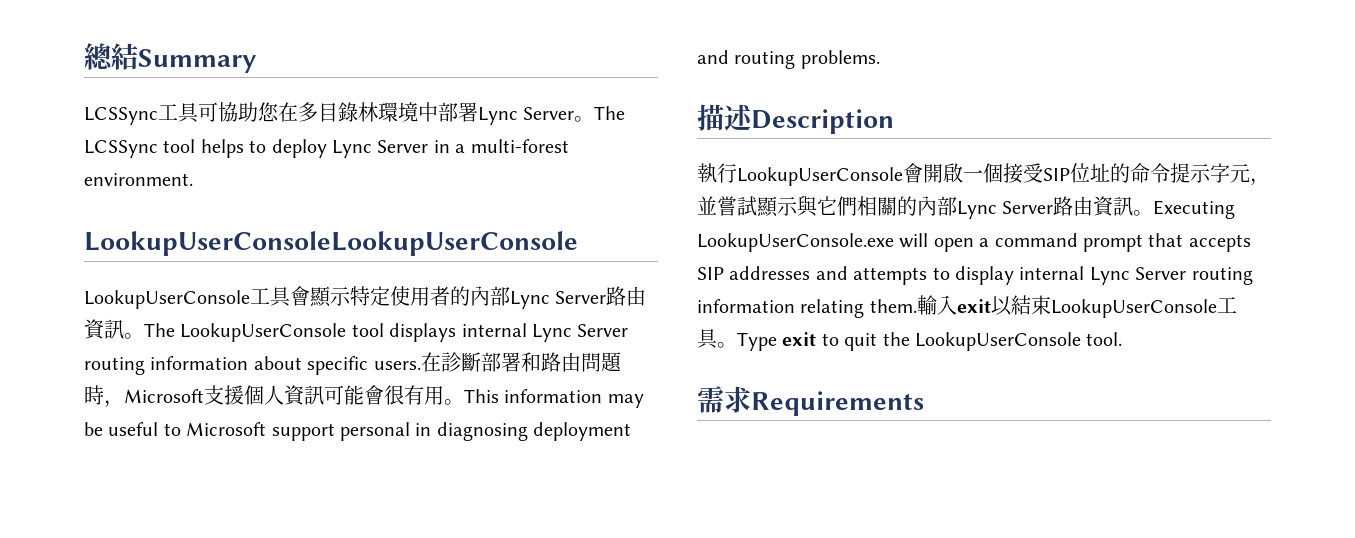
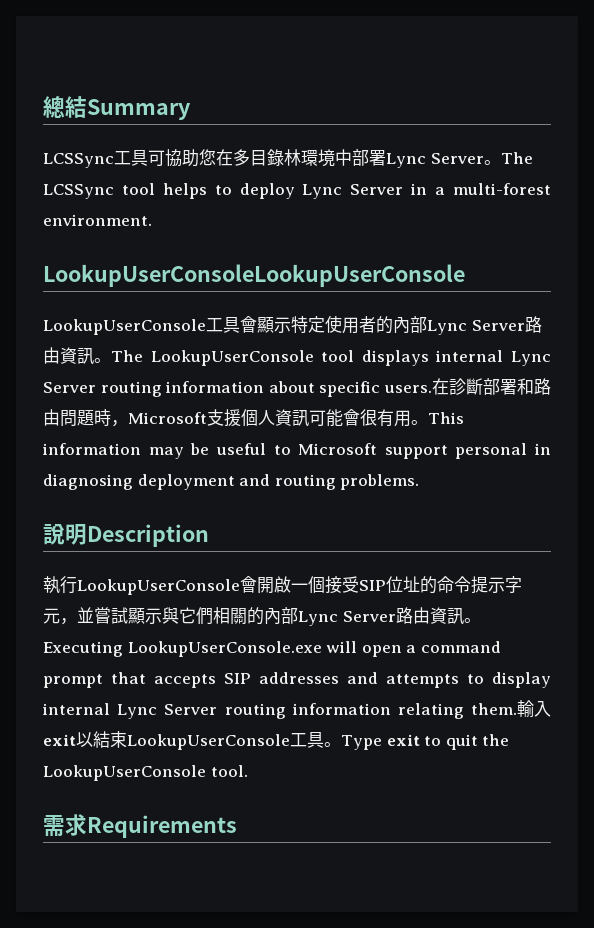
[697,104,753,131] 描述 -> [43,524,87,545] 說明

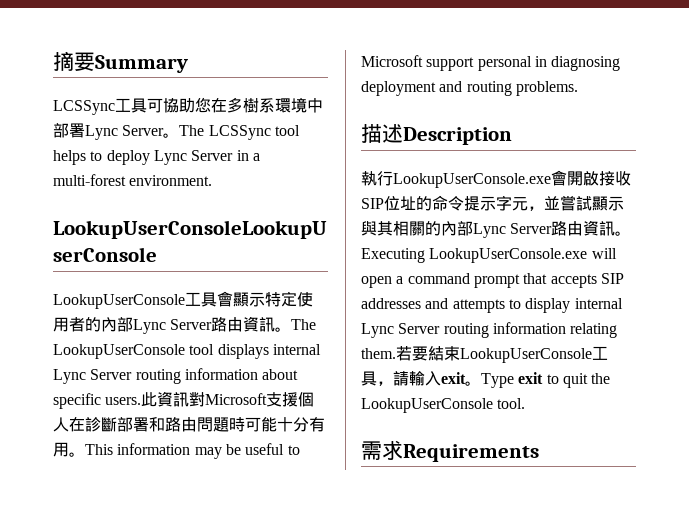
[43,96,87,118] 總結 -> [53,51,95,71] 摘要
[250,149,301,166] 目錄林 -> [243,98,275,113] 樹系
(432, 389) none -> [141,391,315,407] [53,417,69,432] 此資訊對Microsoft支援個人
[111,409,377,427] ，Microsoft支援個人資訊可能會很 -> [245,417,309,432] 可能十分
[43,524,87,545] 說明 -> [361,124,403,143] 描述
[77,576,359,595] LookupUserConsole會開啟一個接受 -> [393,170,631,188] LookupUserConsole.exe會開啟接收
[179,607,213,625] 它們 -> [377,221,393,236] 其
[517,700,551,717] [43,732,93,747] 輸入exit以 -> [396,346,428,361] 若要
(324, 740) none -> [377,371,466,386] ，請輸入exit

